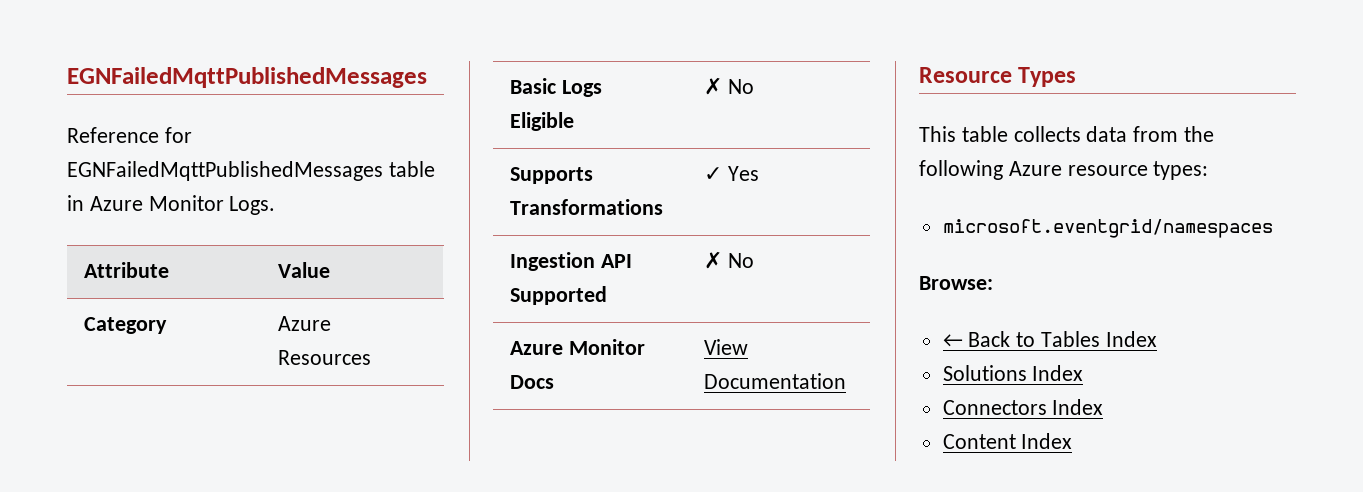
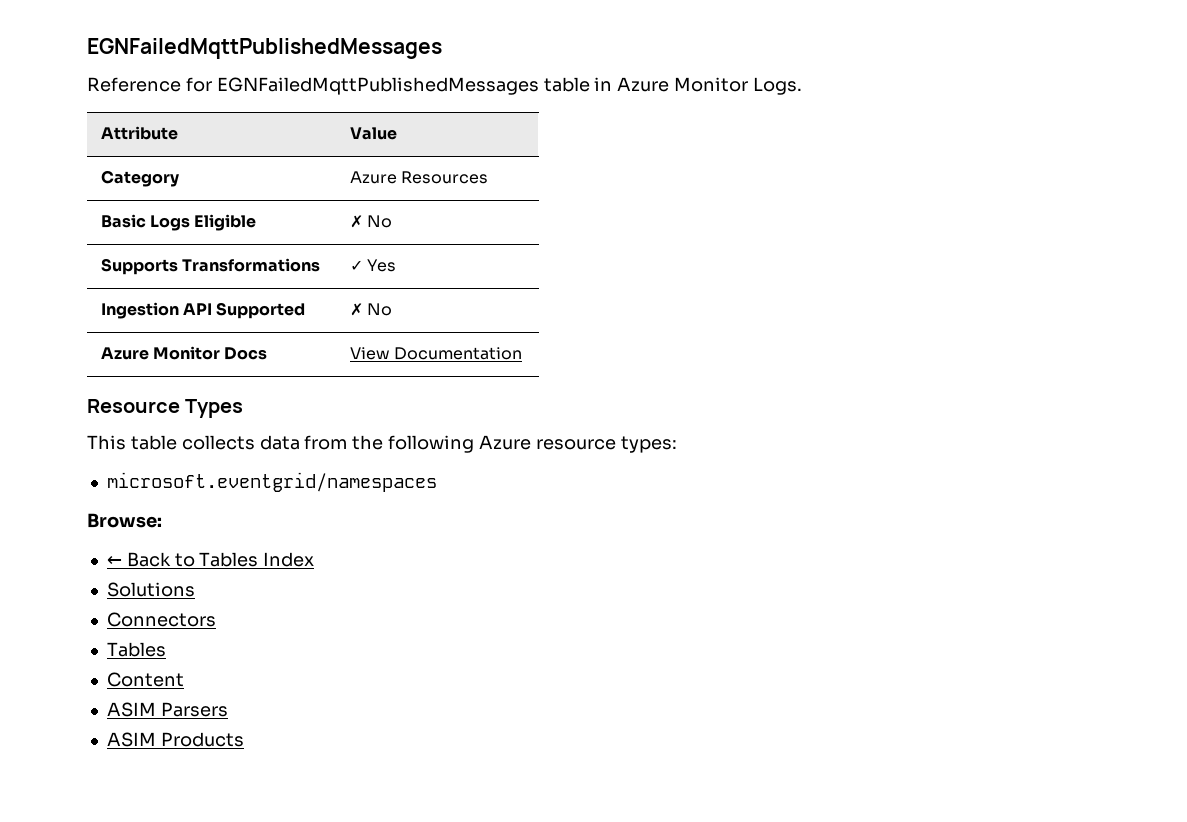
[1032,365,1084,381] Index -> (195, 589) none
[1052,399,1104,415] Index -> [106,642,166,657] // Tables
[1021,433,1073,449] Index -> [106,702,228,717] [106,732,244,747] // ASIM Parsers // ASIM Products

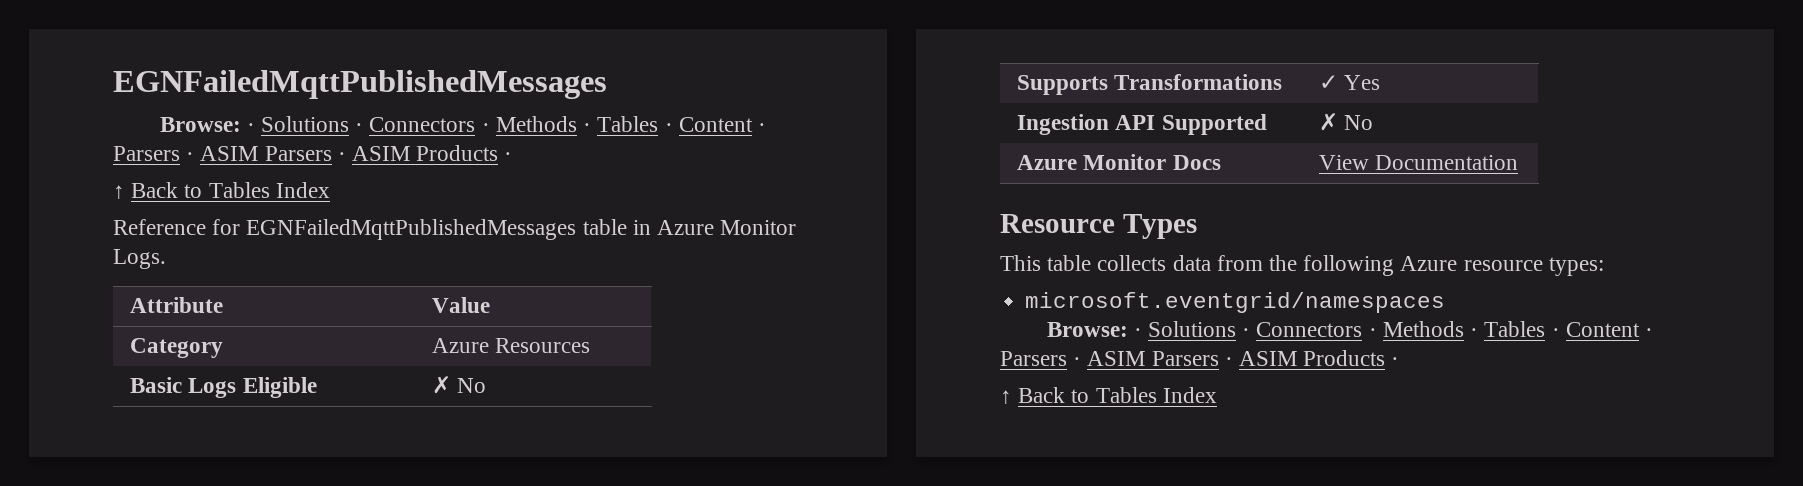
[87,38,442,59] EGNFailedMqttPublishedMessages -> [113,70,607,99] [159,116,766,132] [113,145,513,161] [113,182,330,199] EGNFailedMqttPublishedMessages // Browse: · Solutions · Connectors · Methods · Tables · Content · Parsers · ASIM Parsers · ASIM Products · // ↑ Back to Tables Index
[106,552,315,567] [106,582,195,597] [106,612,216,627] [106,642,166,657] [106,672,184,687] [106,702,228,717] [106,732,244,747] // ← Back to Tables Index // Solutions // Connectors // Tables // Content // ASIM Parsers // ASIM Products -> [1133,321,1653,337] [1000,350,1400,366] [1000,387,1217,404] · Solutions · Connectors · Methods · Tables · Content · Parsers · ASIM Parsers · ASIM Products · // ↑ Back to Tables Index

